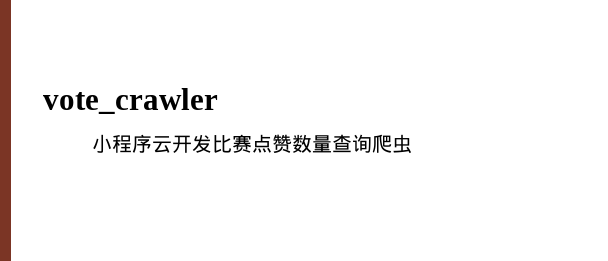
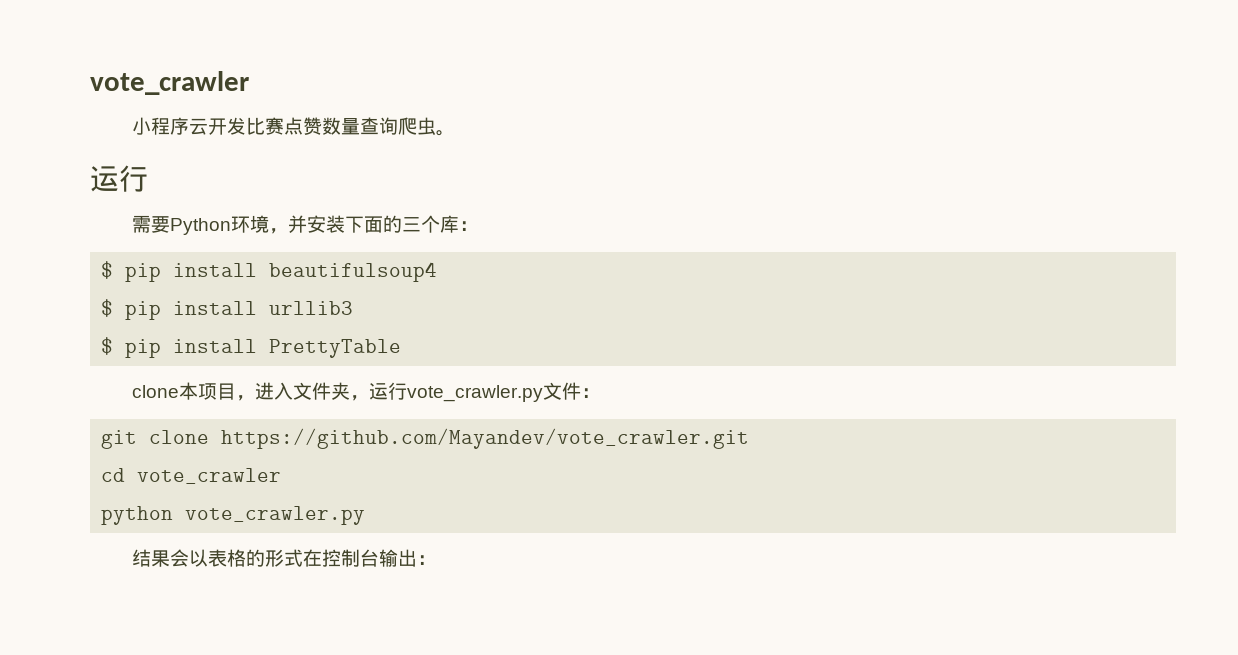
(412, 144) none -> [436,130,456,136] [90,165,148,192] [132,215,479,235] [101,261,438,282] [101,299,354,320] [101,337,402,358] [132,382,601,402] [101,428,750,449] [101,468,282,484] [101,506,366,525] [132,549,437,567] 。 // 运行 // 需要Python环境，并安装下面的三个库： // $ pip install beautifulsoup4 // $ pip install urllib3 // $ pip install PrettyTable // clone本项目，进入文件夹，运行vote_crawler.py文件： // git clone https://github.com/Mayandev/vote_crawler.git // cd vote_crawler // python vote_crawler.py // 结果会以表格的形式在控制台输出：

